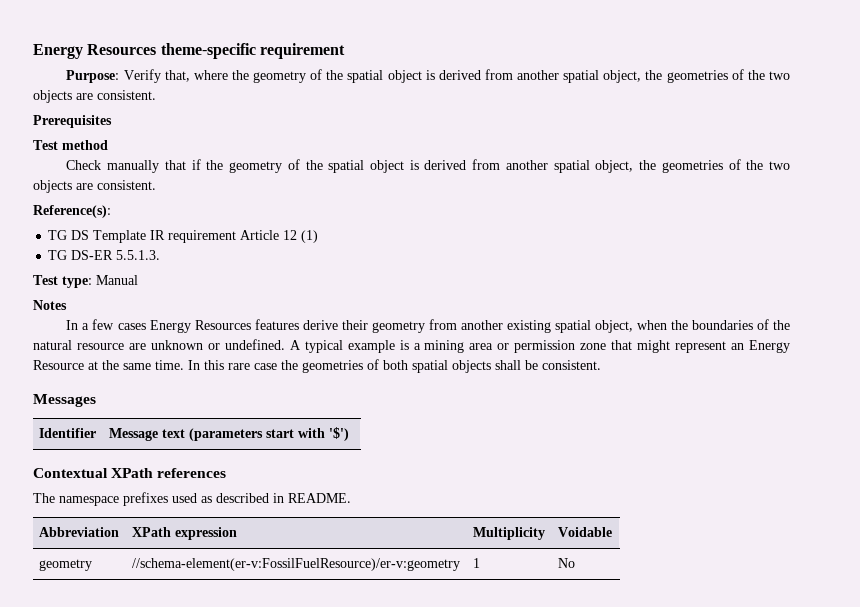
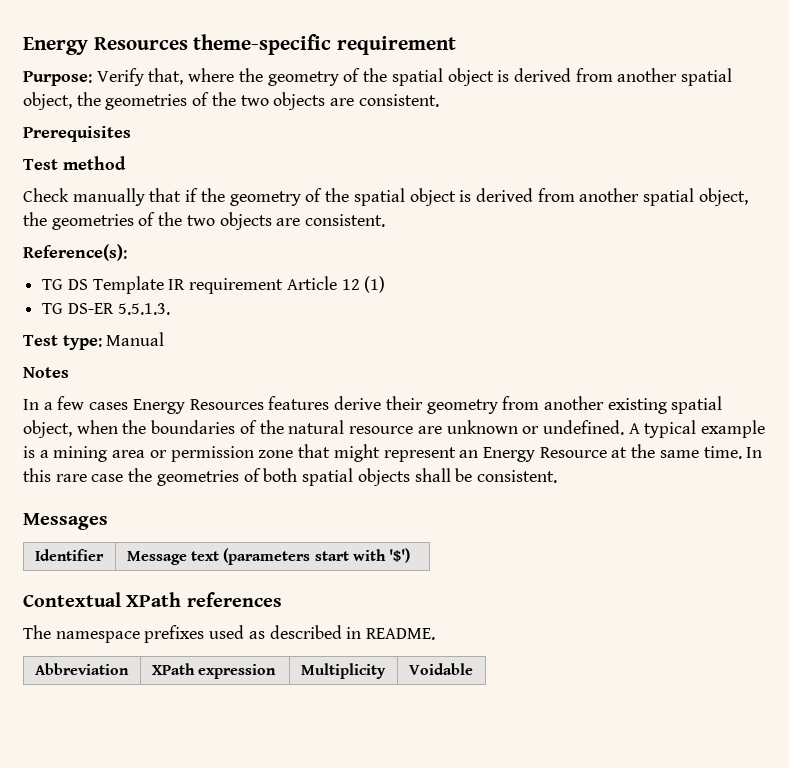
[39,559,93,571] [132,558,461,571] [473,558,481,568] [558,558,576,568] // geometry | //schema-element(er-v:FossilFuelResource)/er-v:geometry | 1 | No -> (473, 669) none

